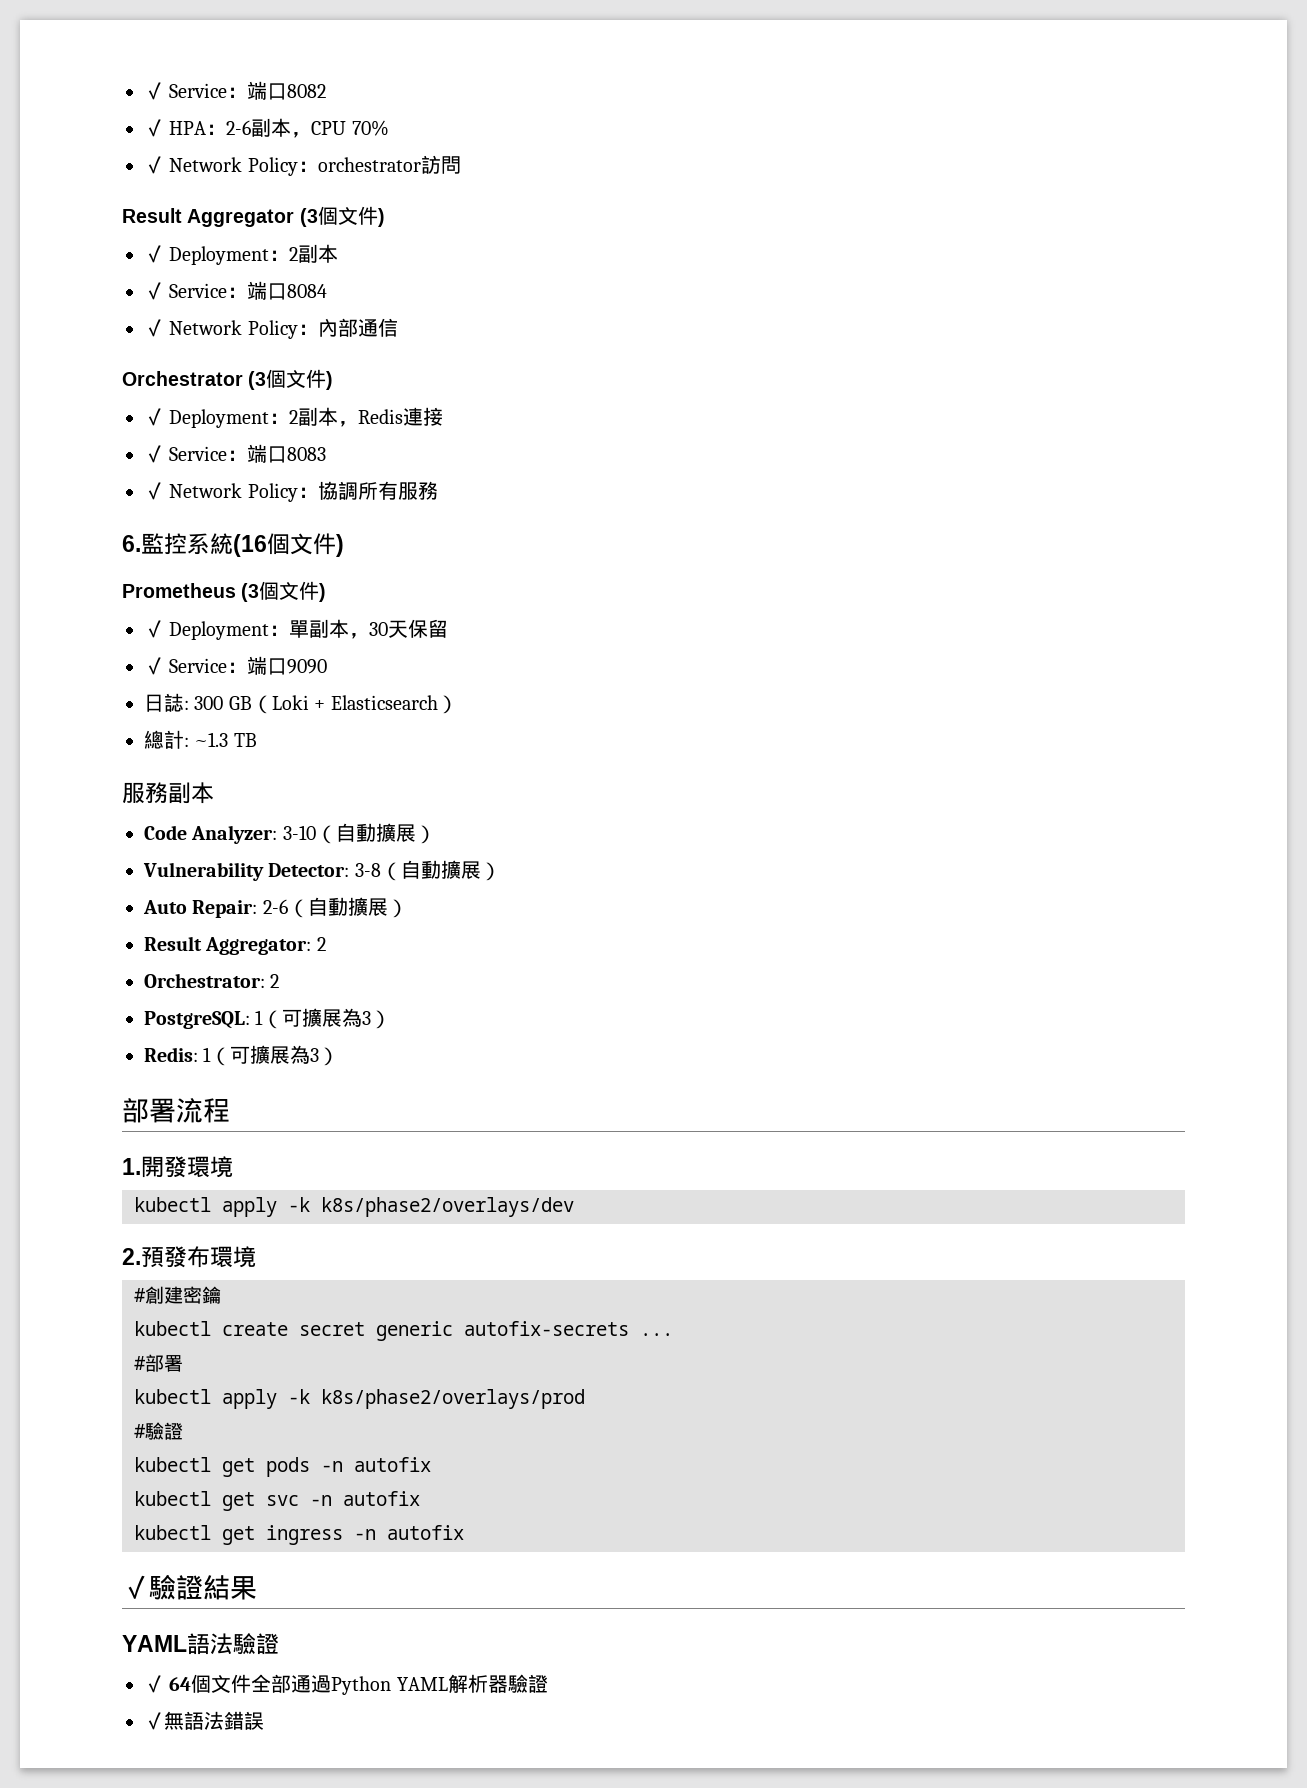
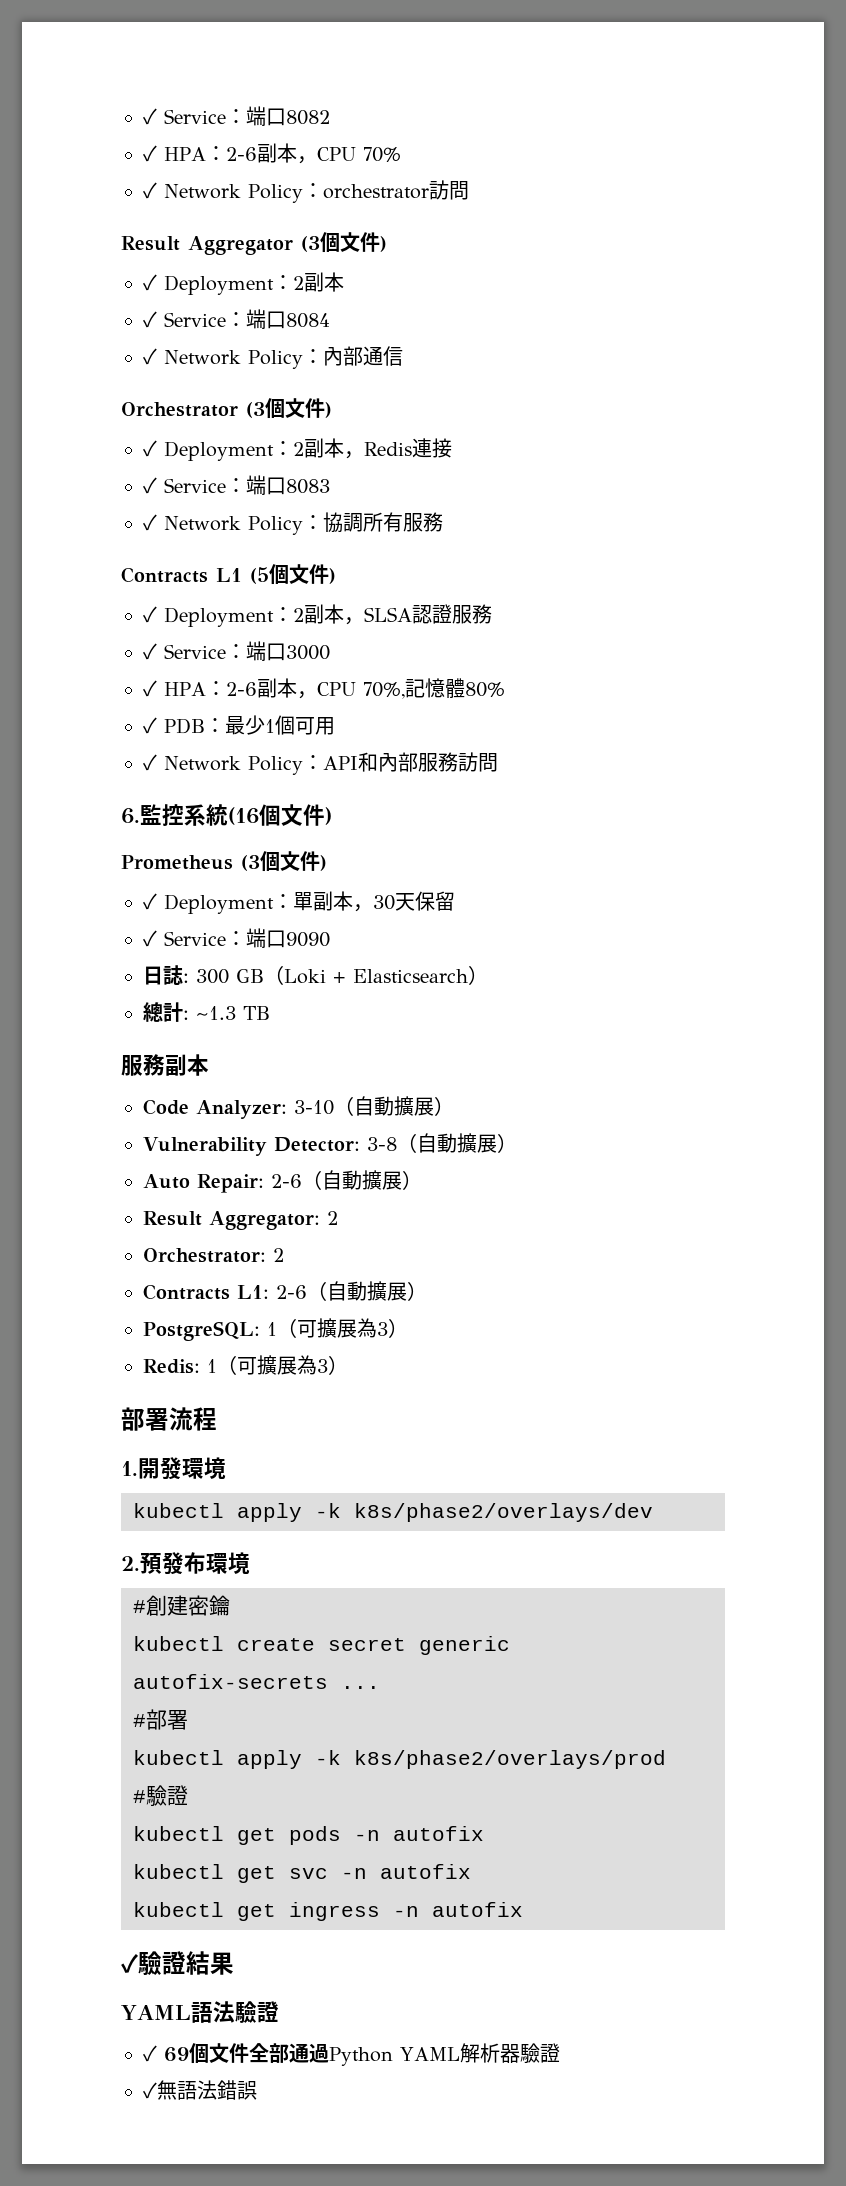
(438, 490) none -> [121,564,336,585] [143,604,492,627] [143,641,330,661] [143,678,505,699] [143,715,335,735] [143,752,498,775] // Contracts L1 (5個文件) // ✓ Deployment：2副本，SLSA認證服務 // ✓ Service：端口3000 // ✓ HPA：2-6副本，CPU 70%,記憶體80% // ✓ PDB：最少1個可用 // ✓ Network Policy：API和內部服務訪問
(280, 981) none -> [143,1281,427,1301] // Contracts L1: 2-6（自動擴展）
[169,1677,192,1691] 64 -> [164,2047,189,2062] 69

